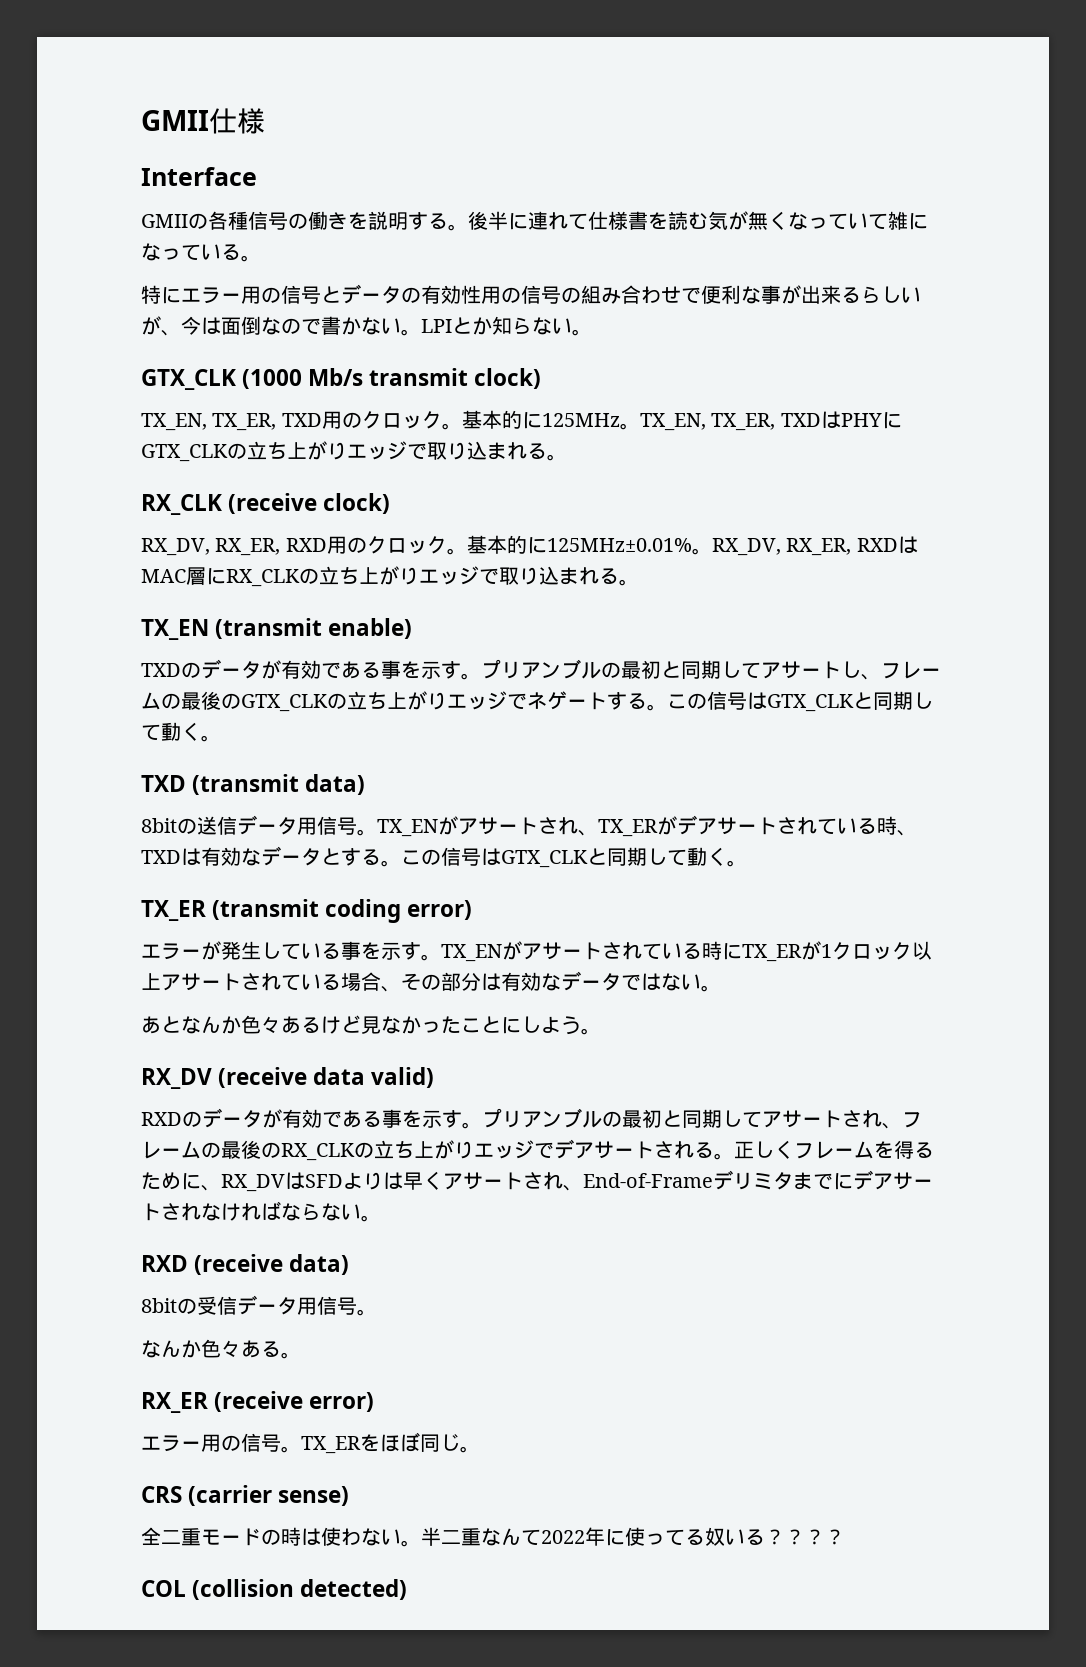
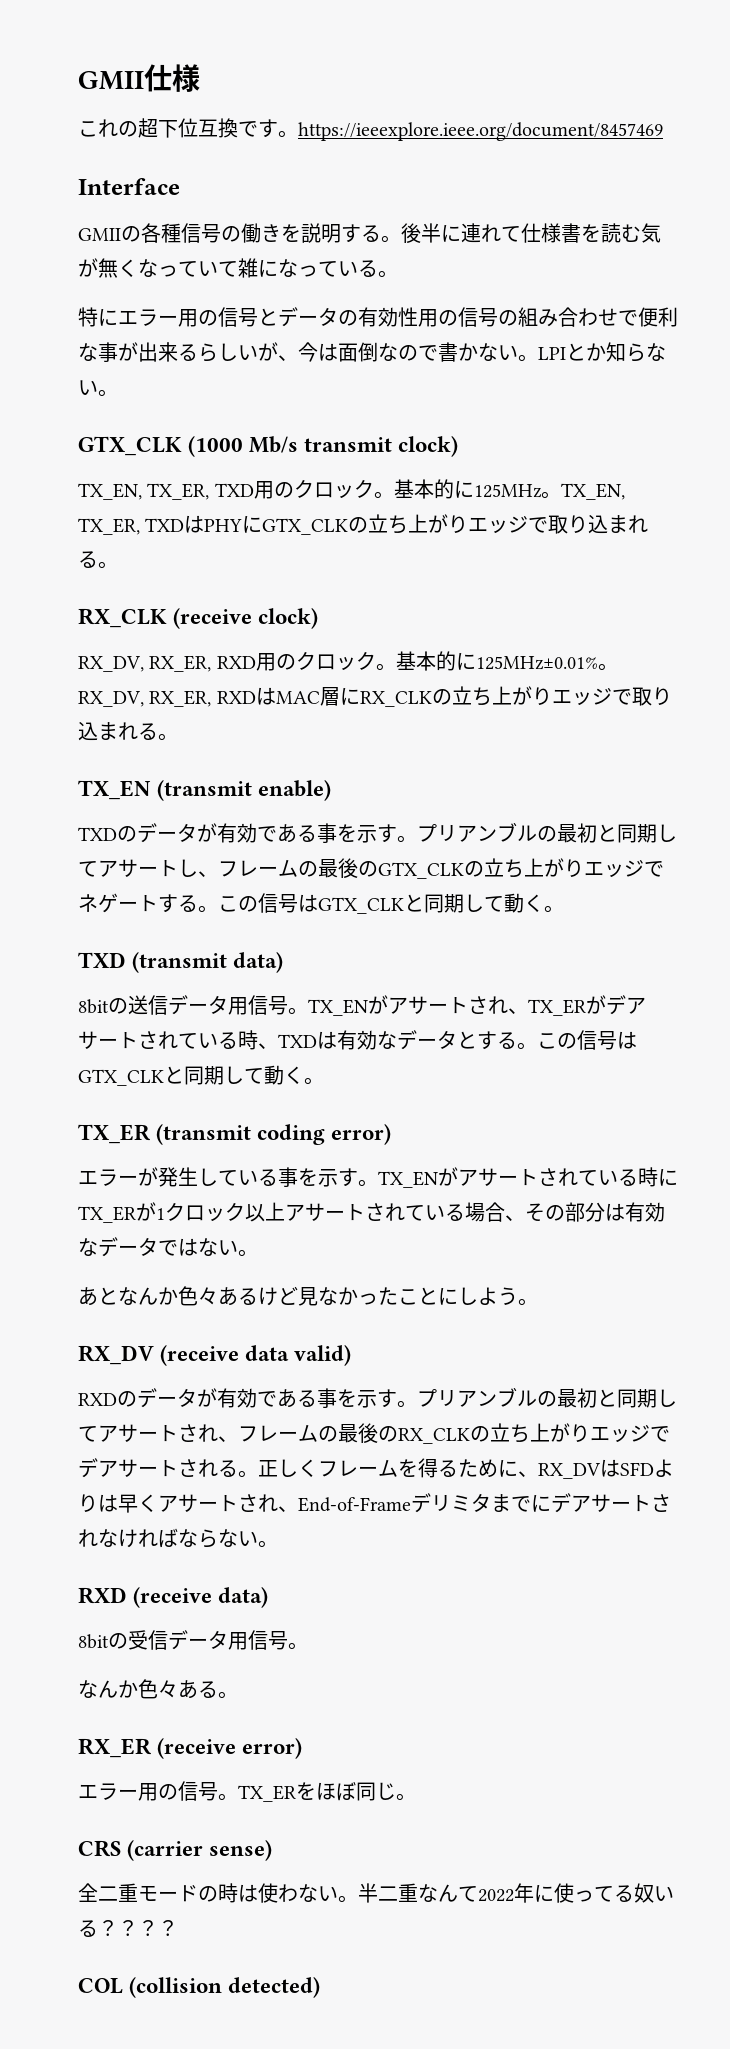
(265, 121) none -> [78,118,663,141] // これの超下位互換です。https://ieeexplore.ieee.org/document/8457469

